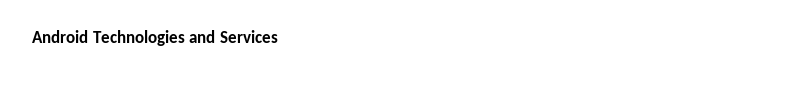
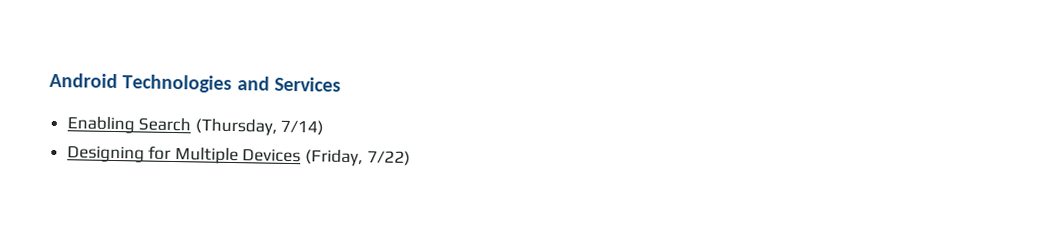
(278, 36) none -> [66,116,325,136] [66,145,411,167] // Enabling Search (Thursday, 7/14) // Designing for Multiple Devices (Friday, 7/22)

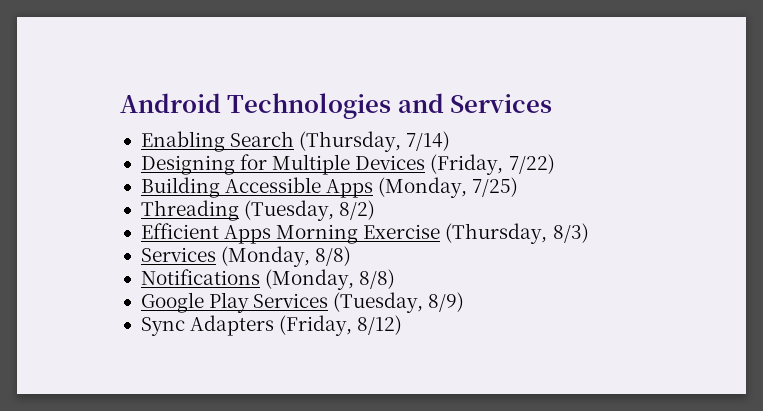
(411, 158) none -> [140,177,519,198] [140,200,376,221] [140,223,589,244] [140,246,352,267] [140,269,396,290] [140,292,465,313] [140,315,403,336] // Building Accessible Apps (Monday, 7/25) // Threading (Tuesday, 8/2) // Efficient Apps Morning Exercise (Thursday, 8/3) // Services (Monday, 8/8) // Notifications (Monday, 8/8) // Google Play Services (Tuesday, 8/9) // Sync Adapters (Friday, 8/12)

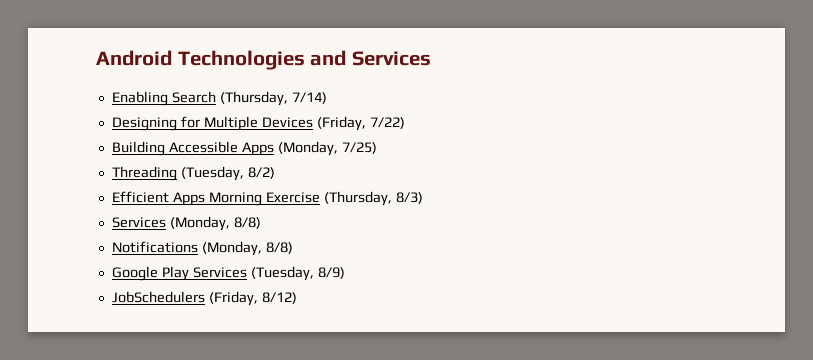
[140,315,275,336] Sync Adapters -> [111,291,205,303] JobSchedulers

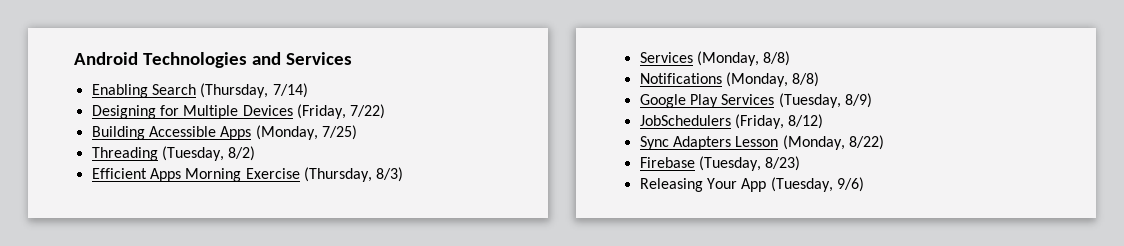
(297, 298) none -> [639,135,884,150] [639,156,801,171] [639,177,864,192] // Sync Adapters Lesson (Monday, 8/22) // Firebase (Tuesday, 8/23) // Releasing Your App (Tuesday, 9/6)

